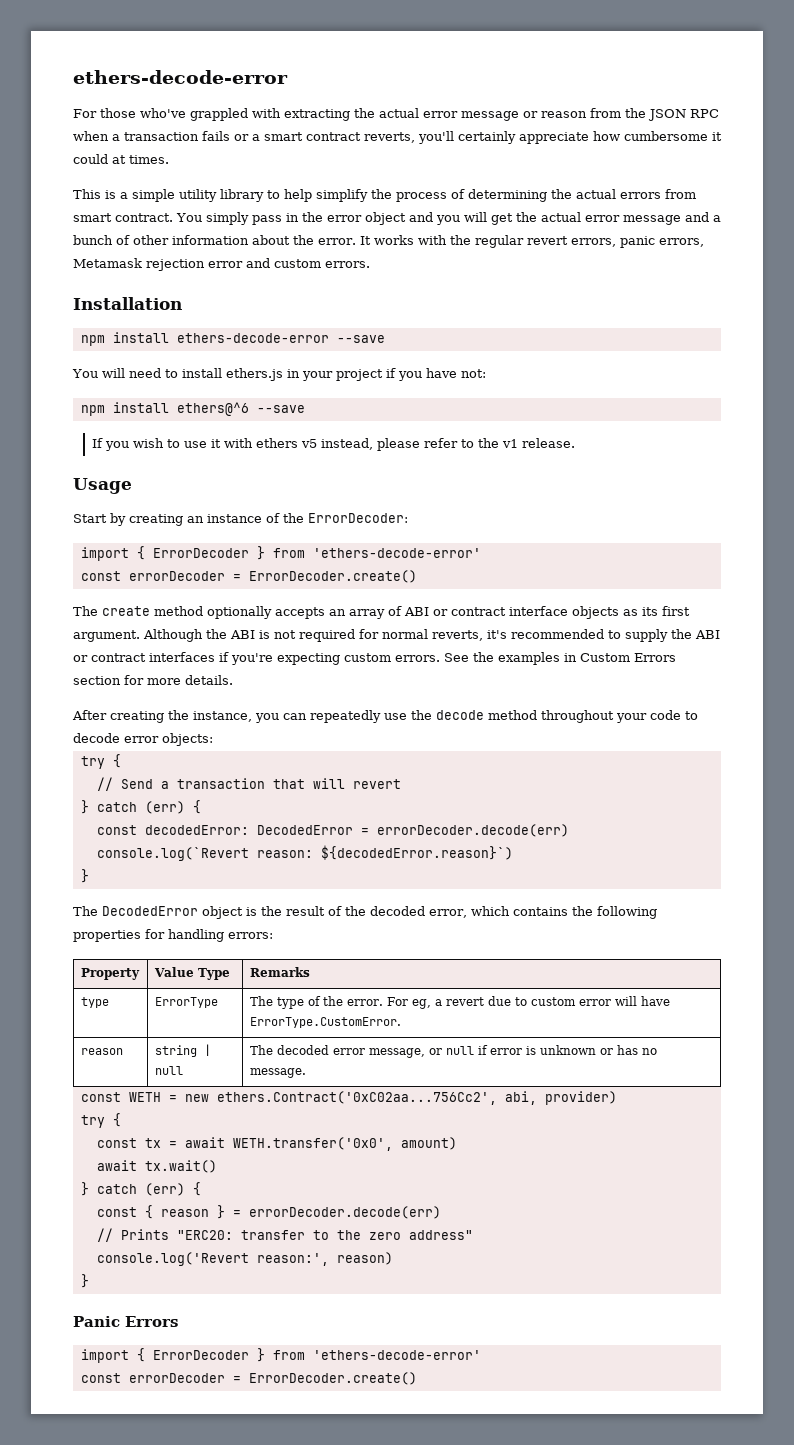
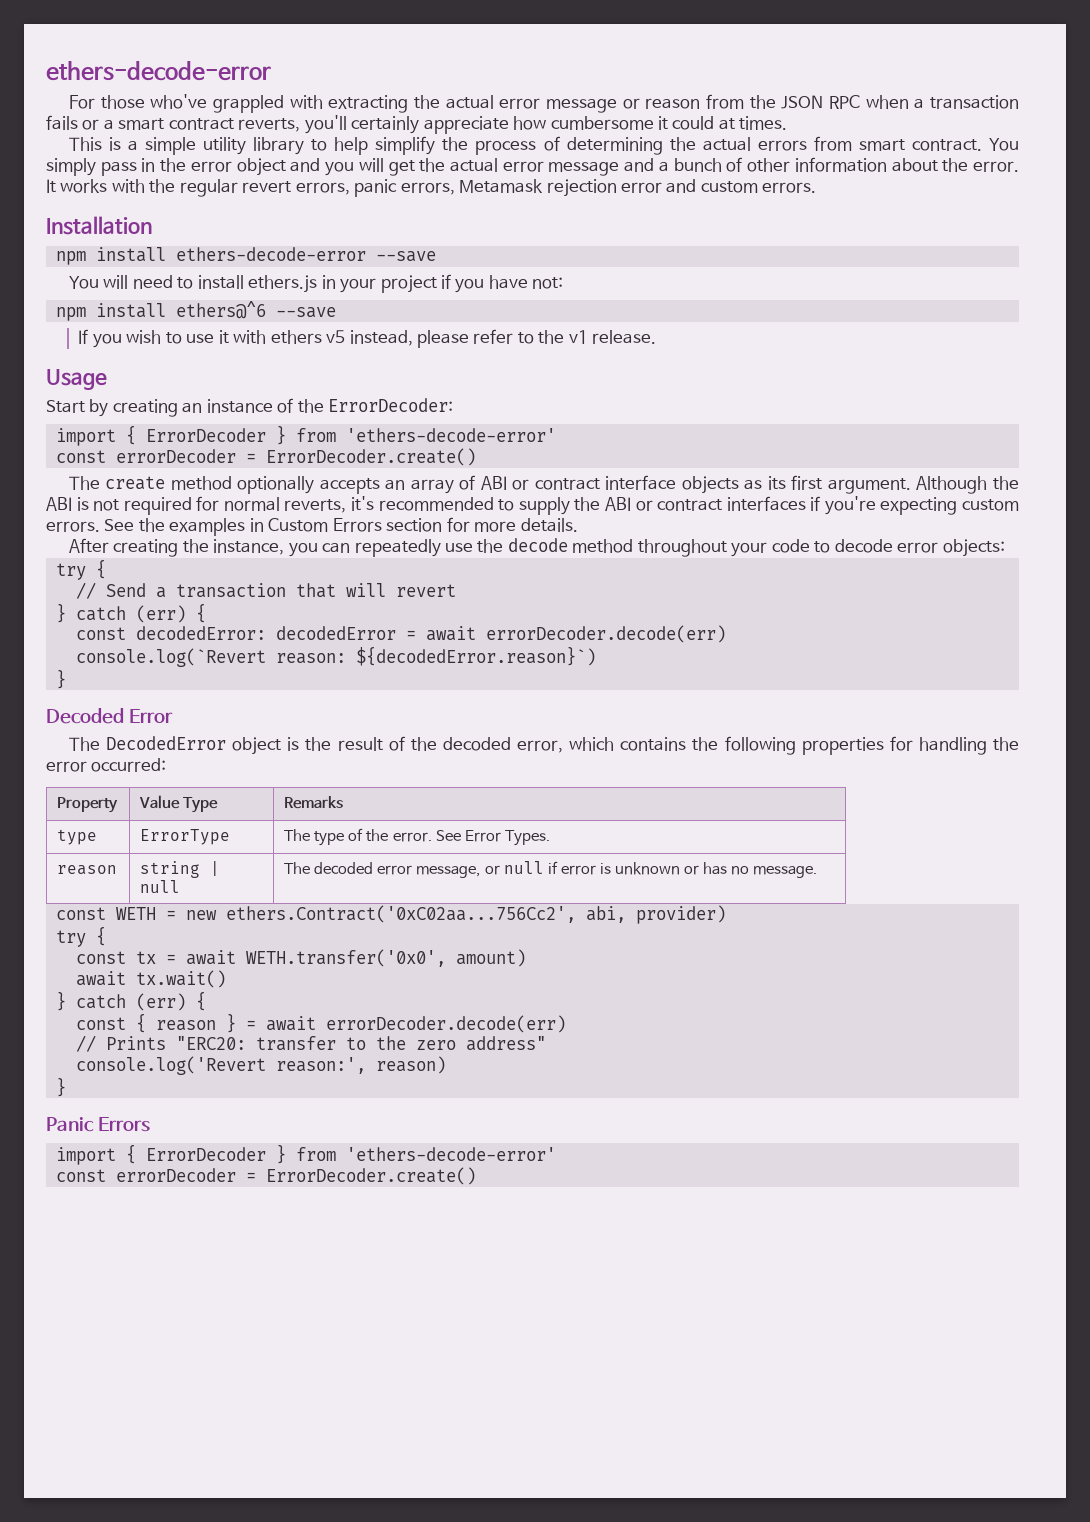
[256,825,369,835] DecodedError = -> [275,626,476,641] decodedError = await
(89, 876) none -> [46,708,173,724] // Decoded Error
[228,932,273,939] errors: -> [993,737,1020,751] [46,758,167,772] the error occurred:
[386,996,670,1009] [249,1017,401,1028] For eg, a revert due to custom error will have ErrorType.CustomError. -> [435,830,550,846] See Error Types.
(241, 1213) none -> [265,1016,316,1031] await

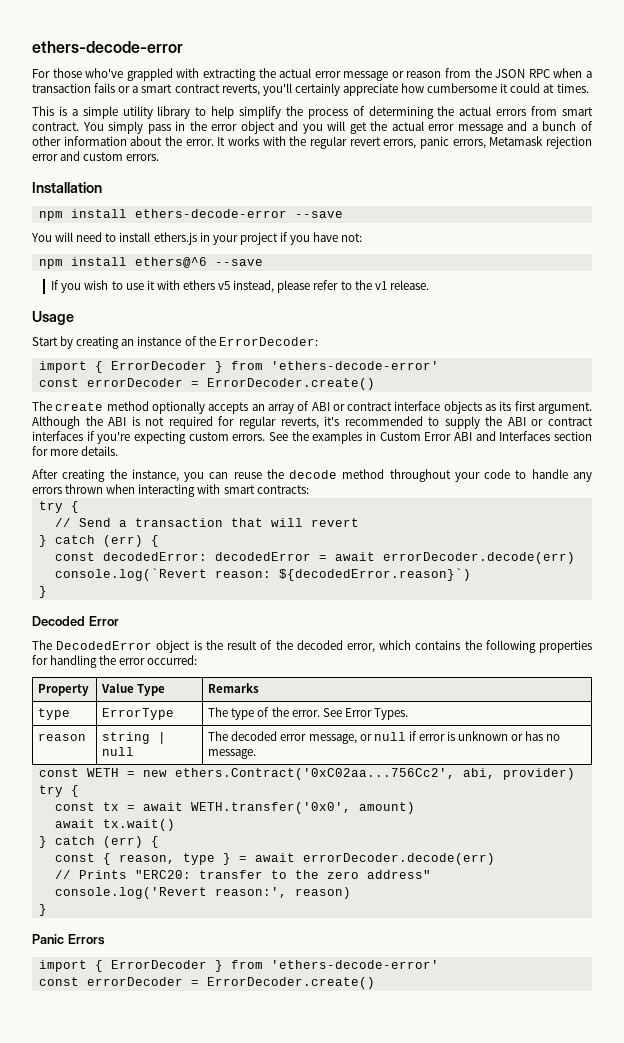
[223,497,280,511] normal -> [238,416,276,429] regular
[332,518,382,532] Errors -> [424,431,551,441] Error ABI and Interfaces
[354,539,474,557] repeatedly use -> [233,472,262,479] reuse
[834,539,1005,557] decode error objects: -> [531,469,592,482] [32,484,309,497] handle any errors thrown when interacting with smart contracts:
[155,1020,216,1031] reason -> [118,853,215,865] reason, type

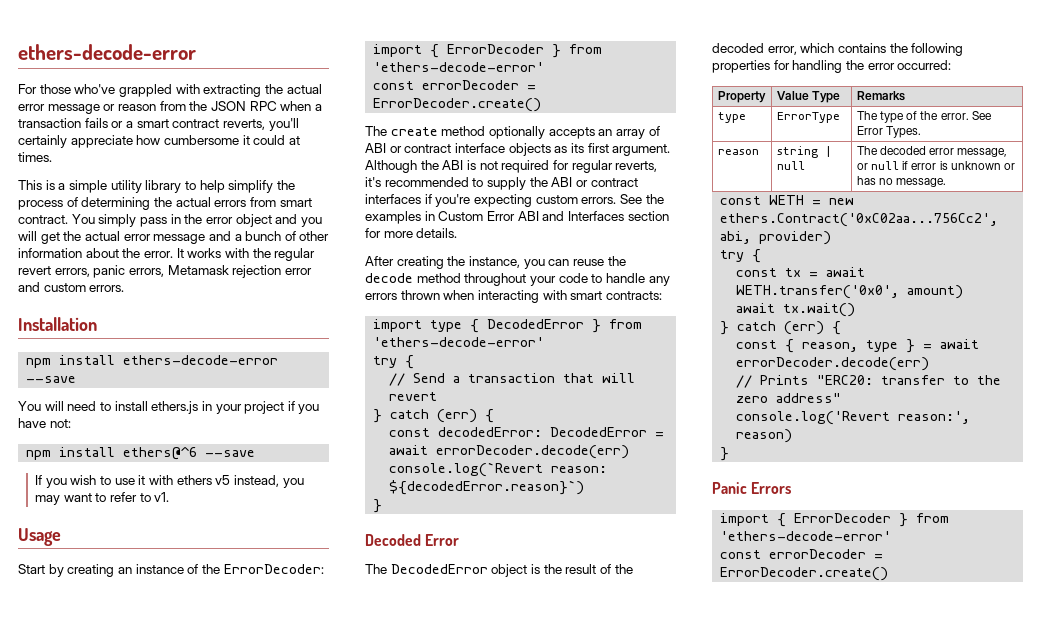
[277,280,429,293] please refer to the v1 release. -> [282,478,304,488] [35,492,170,505] you may want to refer to v1.
(309, 489) none -> [373,319,643,333] [373,337,545,347] // import type { DecodedError } from 'ethers-decode-error'
[214,552,311,561] decodedError -> [550,427,648,437] DecodedError

